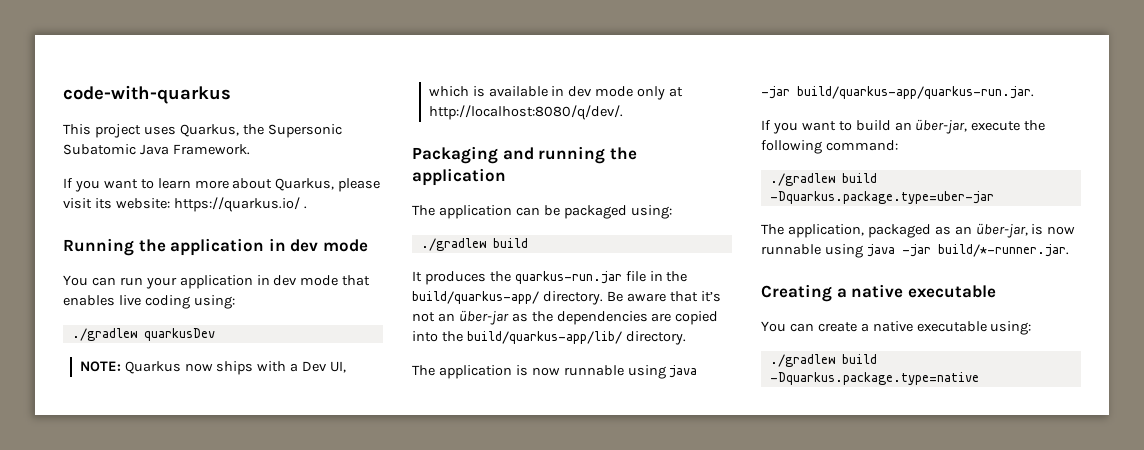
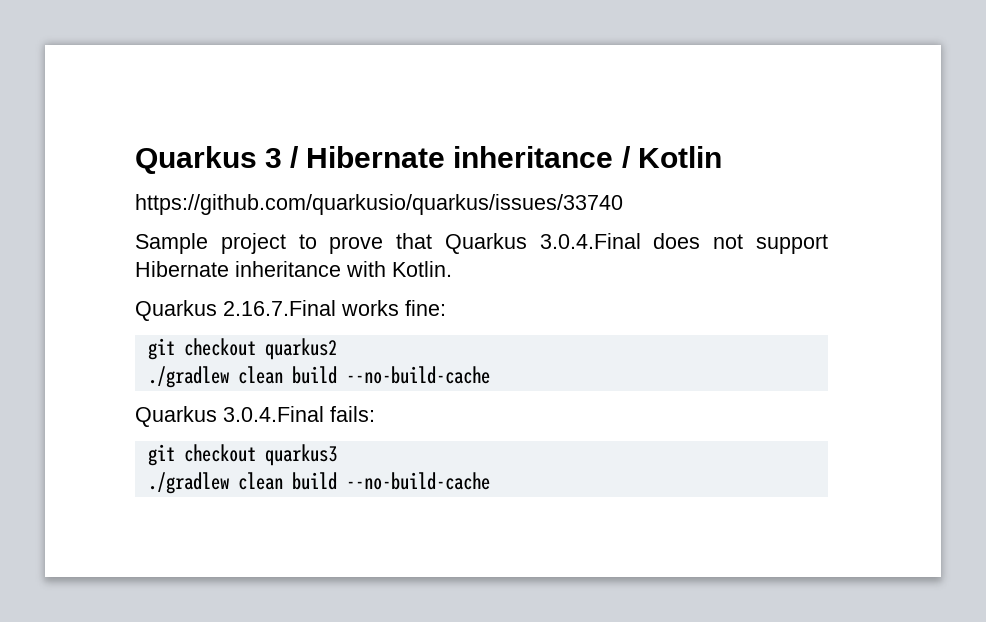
[63,85,231,104] [63,124,342,138] [63,144,250,155] [63,178,381,192] [63,197,307,212] [63,238,368,256] [63,275,371,289] [63,295,235,309] [71,328,215,341] [79,361,347,375] [428,86,684,100] [428,105,623,120] [412,146,637,164] [412,168,506,186] [412,205,672,219] [420,238,528,251] [412,271,688,285] [412,291,721,305] [412,310,719,325] [412,331,686,345] [412,365,698,379] [761,86,1034,99] [761,119,1046,134] [761,140,898,154] [769,173,877,186] [769,191,994,204] [761,223,1076,238] [761,244,1069,258] [761,284,996,302] [761,321,1032,335] [769,354,877,367] [769,372,979,385] code-with-quarkus // This project uses Quarkus, the Supersonic Subatomic Java Framework. // If you want to learn more about Quarkus, please visit its website: https://quarkus.io/ . // Running the application in dev mode // You can run your application in dev mode that enables live coding using: // ./gradlew quarkusDev // NOTE: Quarkus now ships with a Dev UI, which is available in dev mode only at http://localhost:8080/q/dev/. // Packaging and running the application // The application can be packaged using: // ./gradlew build // It produces the quarkus-run.jar file in the build/quarkus-app/ directory. Be aware that it’s not an über-jar as the dependencies are copied into the build/quarkus-app/lib/ directory. // The application is now runnable using java -jar build/quarkus-app/quarkus-run.jar. // If you want to build an über-jar, execute the following command: // ./gradlew build -Dquarkus.package.type=uber-jar // The application, packaged as an über-jar, is now runnable using java -jar build/*-runner.jar. // Creating a native executable // You can create a native executable using: // ./gradlew build -Dquarkus.package.type=native -> [135,146,722,174] [135,194,623,215] [135,233,829,254] [135,261,452,277] [135,300,446,321] [147,338,337,360] [147,366,490,388] [135,406,375,427] [147,444,337,466] [147,472,490,494] Quarkus 3 / Hibernate inheritance / Kotlin // https://github.com/quarkusio/quarkus/issues/33740 // Sample project to prove that Quarkus 3.0.4.Final does not support Hibernate inheritance with Kotlin. // Quarkus 2.16.7.Final works fine: // git checkout quarkus2 // ./gradlew clean build --no-build-cache // Quarkus 3.0.4.Final fails: // git checkout quarkus3 // ./gradlew clean build --no-build-cache

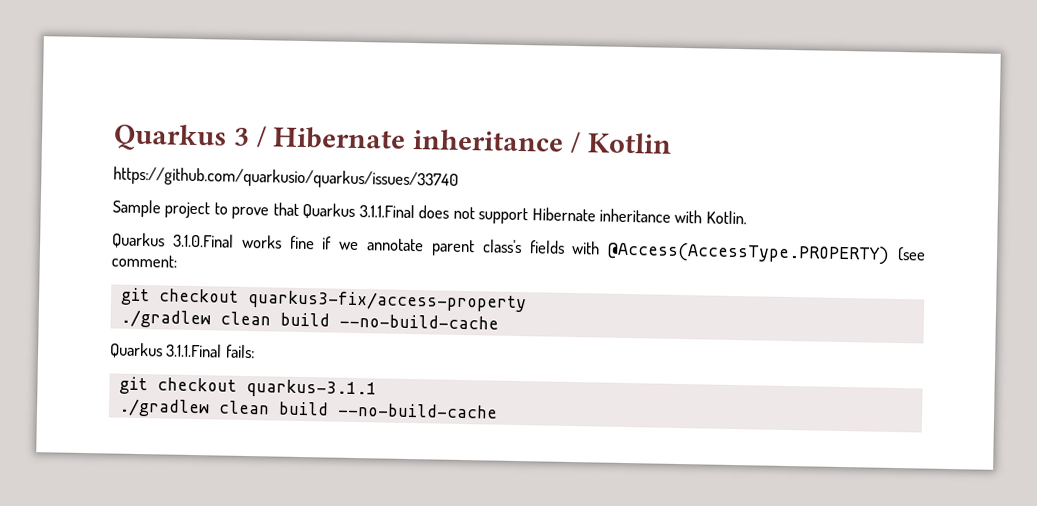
[539,233,641,249] 3.0.4.Final -> [358,204,415,219] 3.1.1.Final
[223,300,446,316] [147,338,337,360] 2.16.7.Final works fine: // git checkout quarkus2 -> [172,233,926,265] [111,254,177,268] [119,287,527,313] 3.1.0.Final works fine if we annotate parent class's fields with @Access(AccessType.PROPERTY) (see comment: // git checkout quarkus3-fix/access-property
[223,406,324,422] 3.0.4.Final -> [166,343,223,358] 3.1.1.Final
[264,444,337,466] quarkus3 -> [245,378,377,399] quarkus-3.1.1

